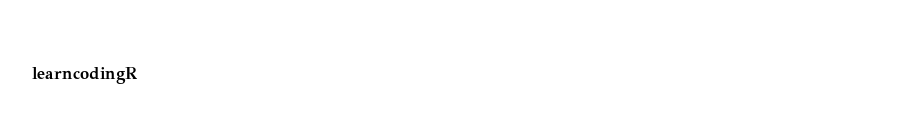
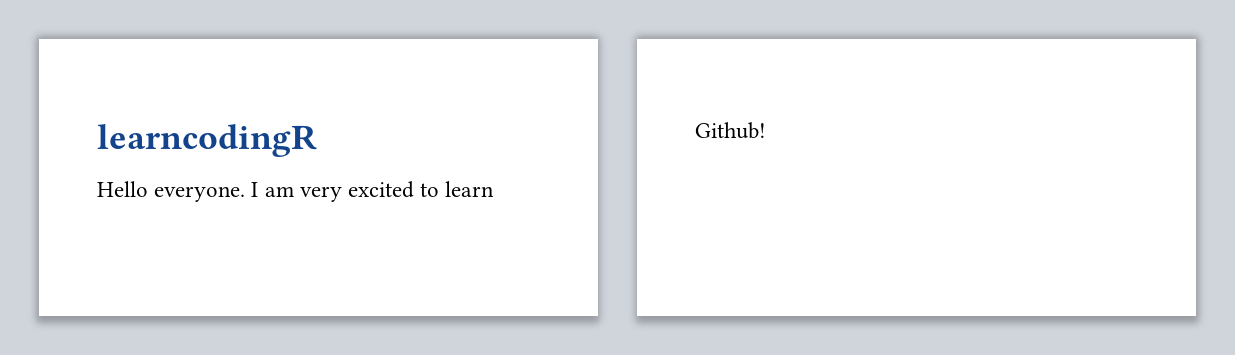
(138, 75) none -> [97,181,495,202] [695,122,766,139] // Hello everyone. I am very excited to learn Github!

